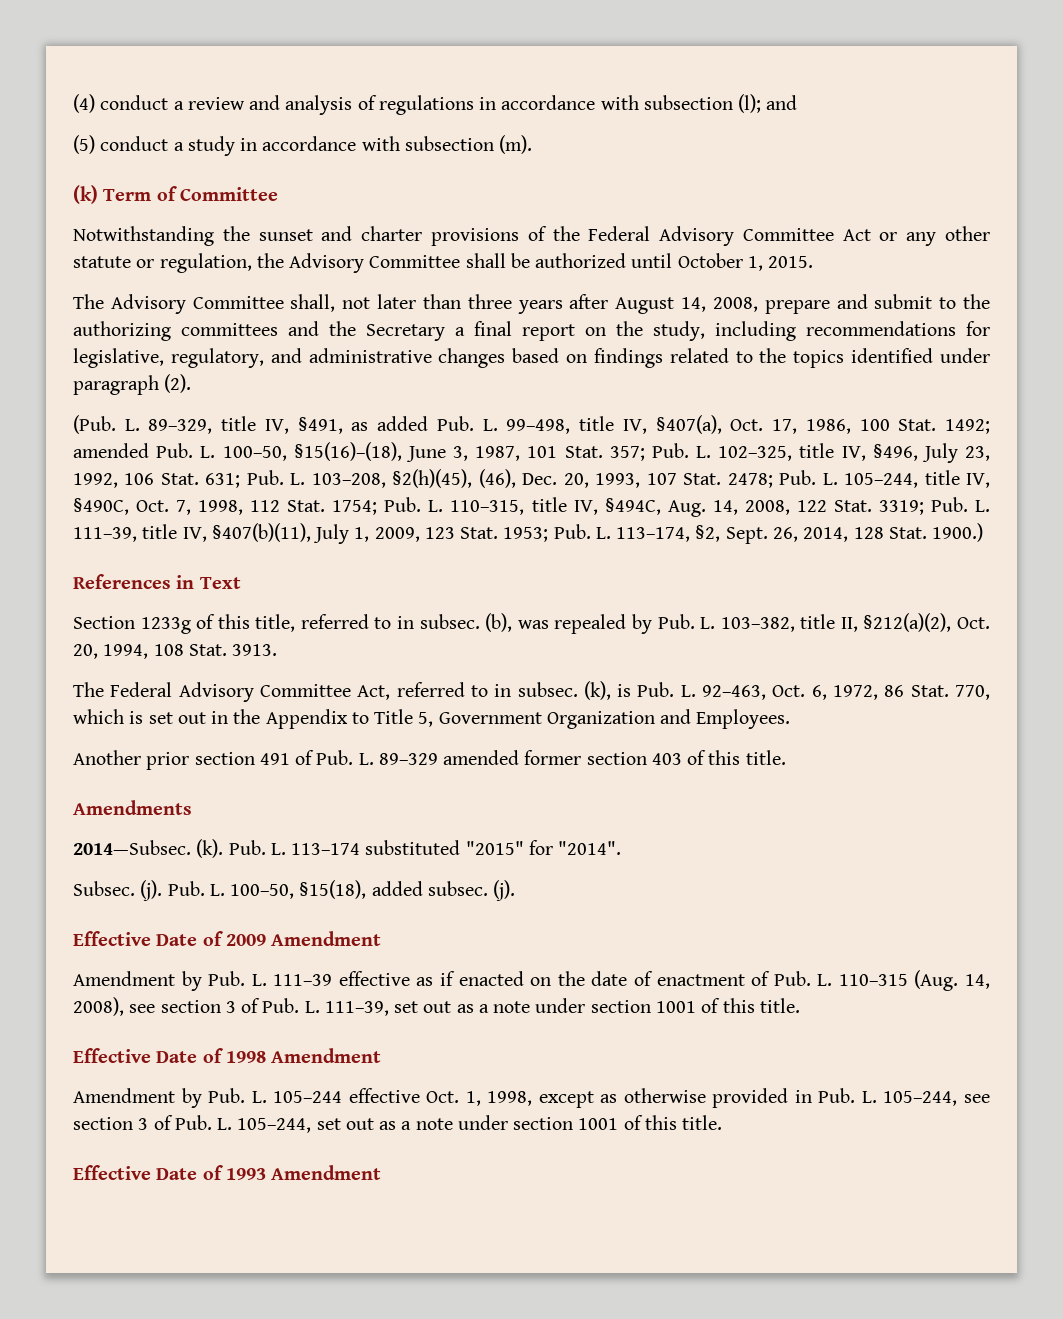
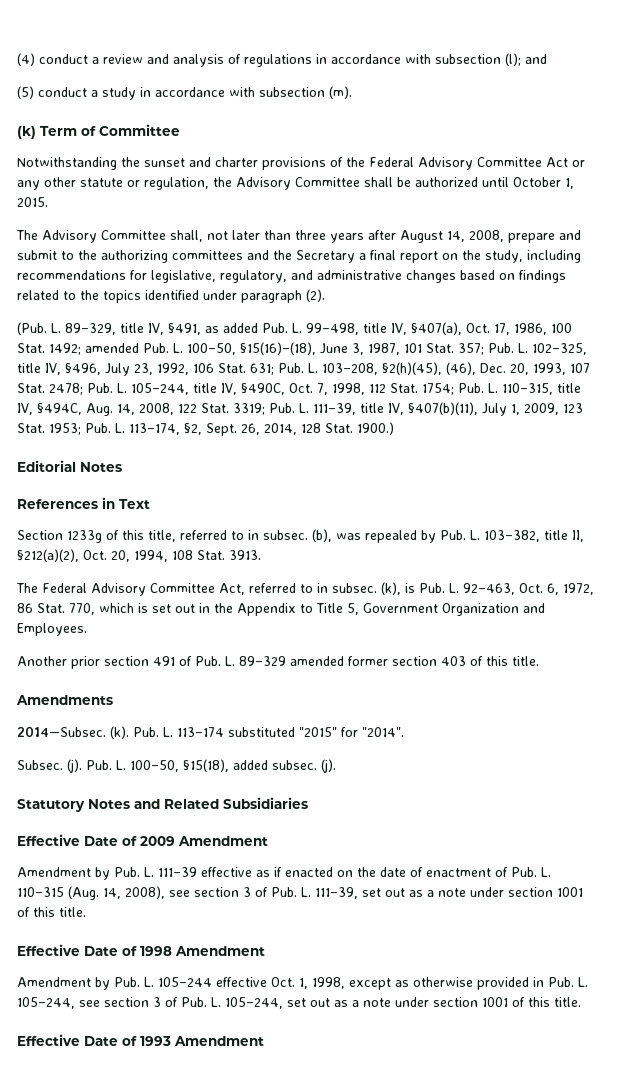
(984, 532) none -> [17,460,122,472] // Editorial Notes
(516, 890) none -> [17,797,308,812] // Statutory Notes and Related Subsidiaries

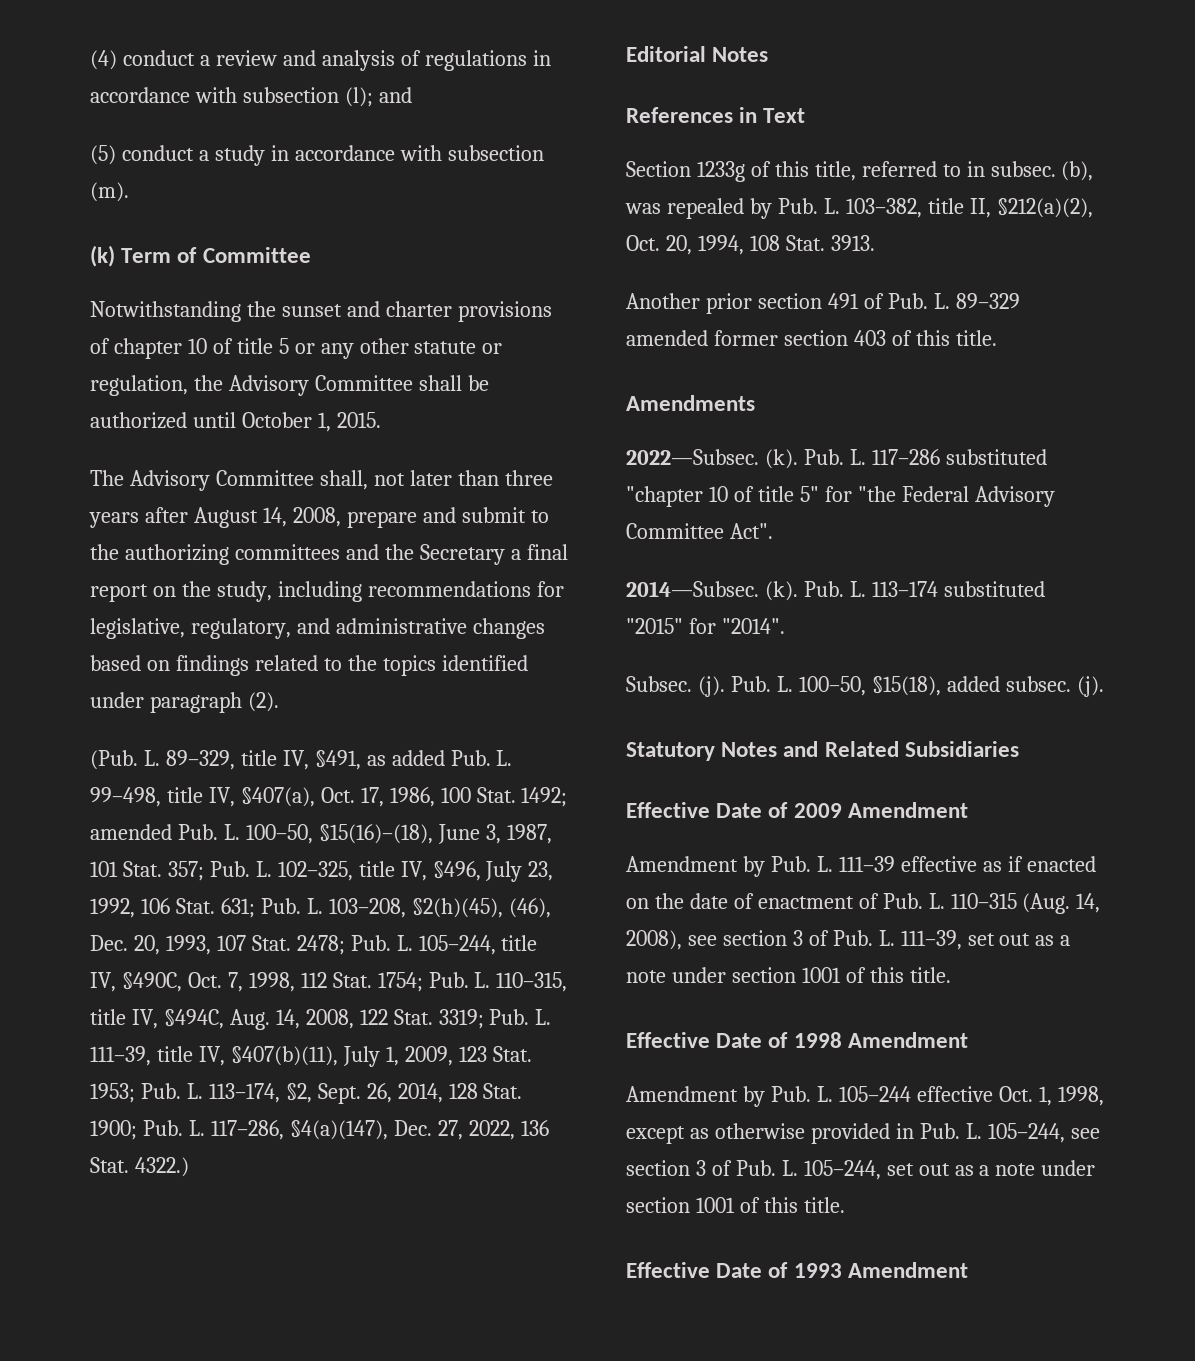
[346,157,568,170] the Federal Advisory Committee Act -> [113,338,289,359] chapter 10 of title 5
[357,422,394,435] 1900.) -> [90,1120,549,1140] [90,1157,189,1177] 1900; Pub. L. 117–286, §4(a)(147), Dec. 27, 2022, 136 Stat. 4322.)
[16,582,594,596] [17,603,545,616] [17,623,87,636] // The Federal Advisory Committee Act, referred to in subsec. (k), is Pub. L. 92–463, Oct. 6, 1972, 86 Stat. 770, which is set out in the Appendix to Title 5, Government Organization and Employees. -> (875, 243) none
(113, 700) none -> [626,449,1047,469] [626,486,1055,507] [626,523,773,539] // 2022—Subsec. (k). Pub. L. 117–286 substituted "chapter 10 of title 5" for "the Federal Advisory Committee Act".

